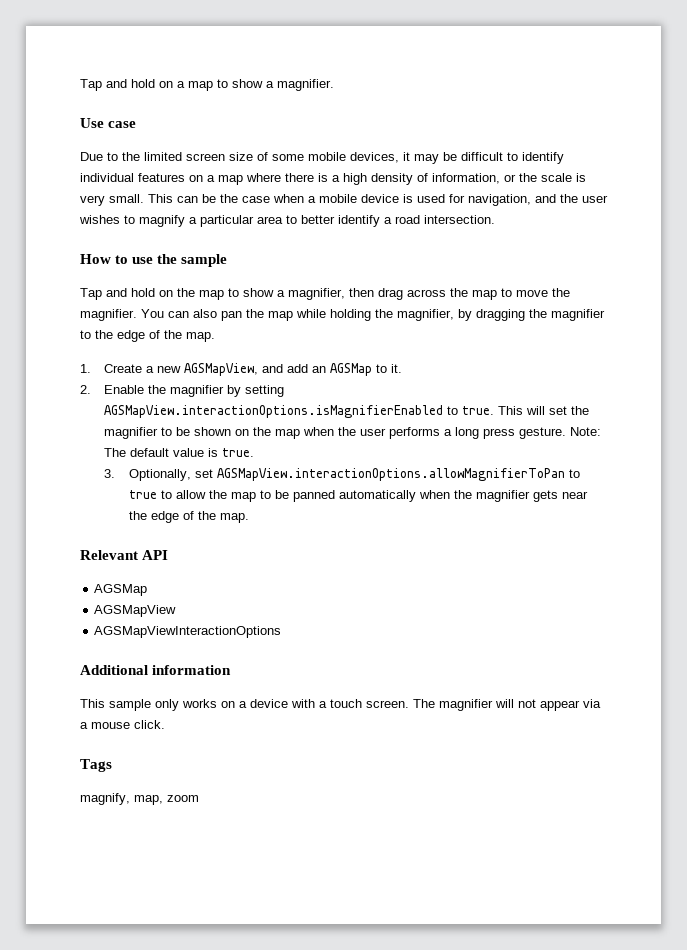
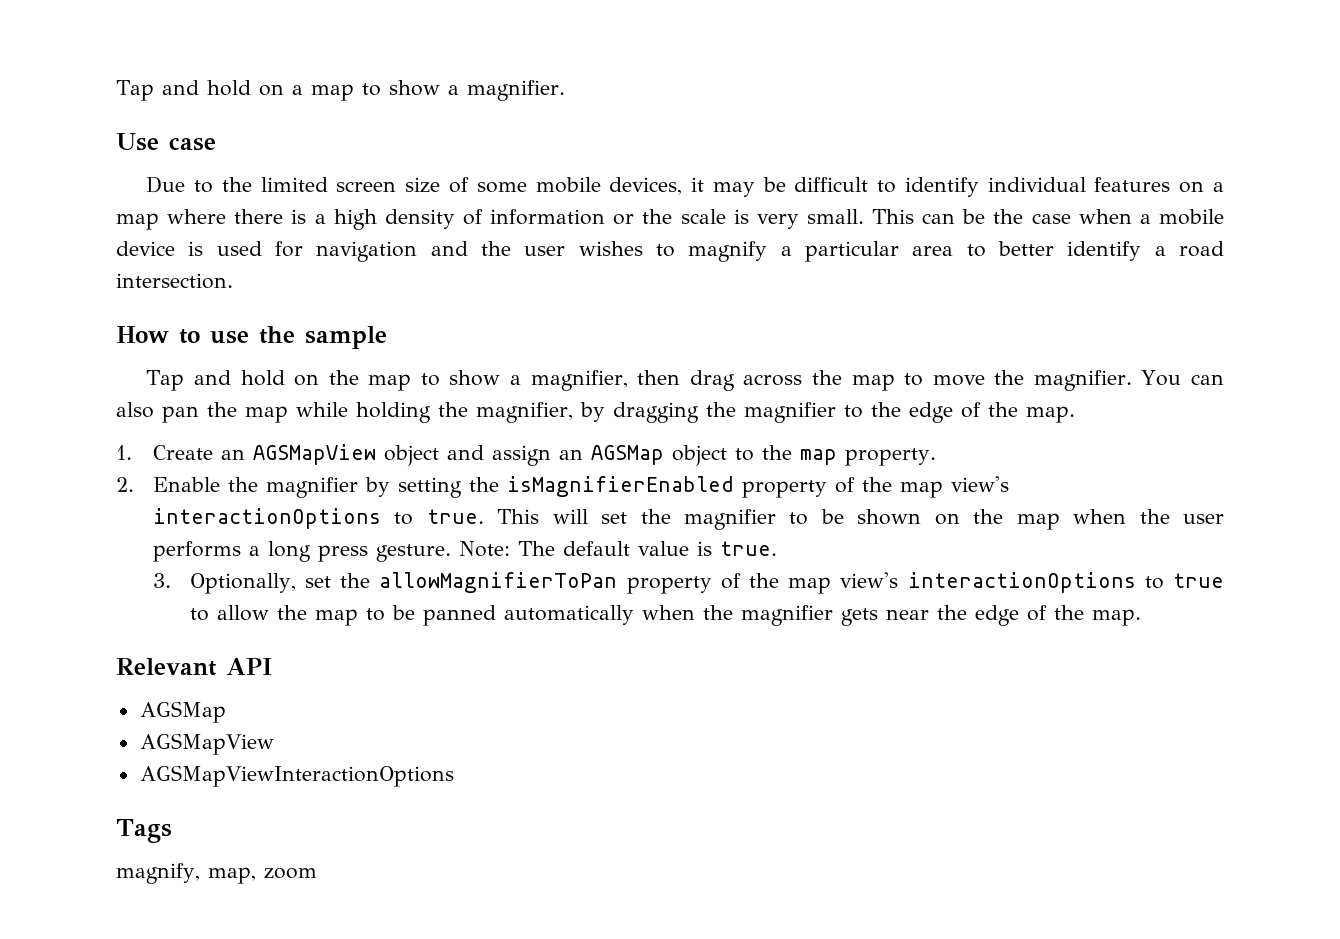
[432,173,500,184] information, -> [490,209,606,225] information
[468,194,531,206] navigation, -> [316,241,418,262] navigation
[146,363,403,376] a new AGSMapView, and add an AGSMap to it. -> [220,444,936,466] an AGSMapView object and assign an AGSMap object to the map property.
[104,405,444,418] AGSMapView.interactionOptions.isMagnifierEnabled -> [468,476,1009,498] [152,508,381,529] the isMagnifierEnabled property of the map view's interactionOptions
[216,468,565,481] AGSMapView.interactionOptions.allowMagnifierToPan -> [340,572,1136,594] the allowMagnifierToPan property of the map view's interactionOptions
[80,665,232,675] [80,699,601,711] [80,720,165,729] // Additional information // This sample only works on a device with a touch screen. The magnifier will not appear via a mouse click. -> (454, 776) none

